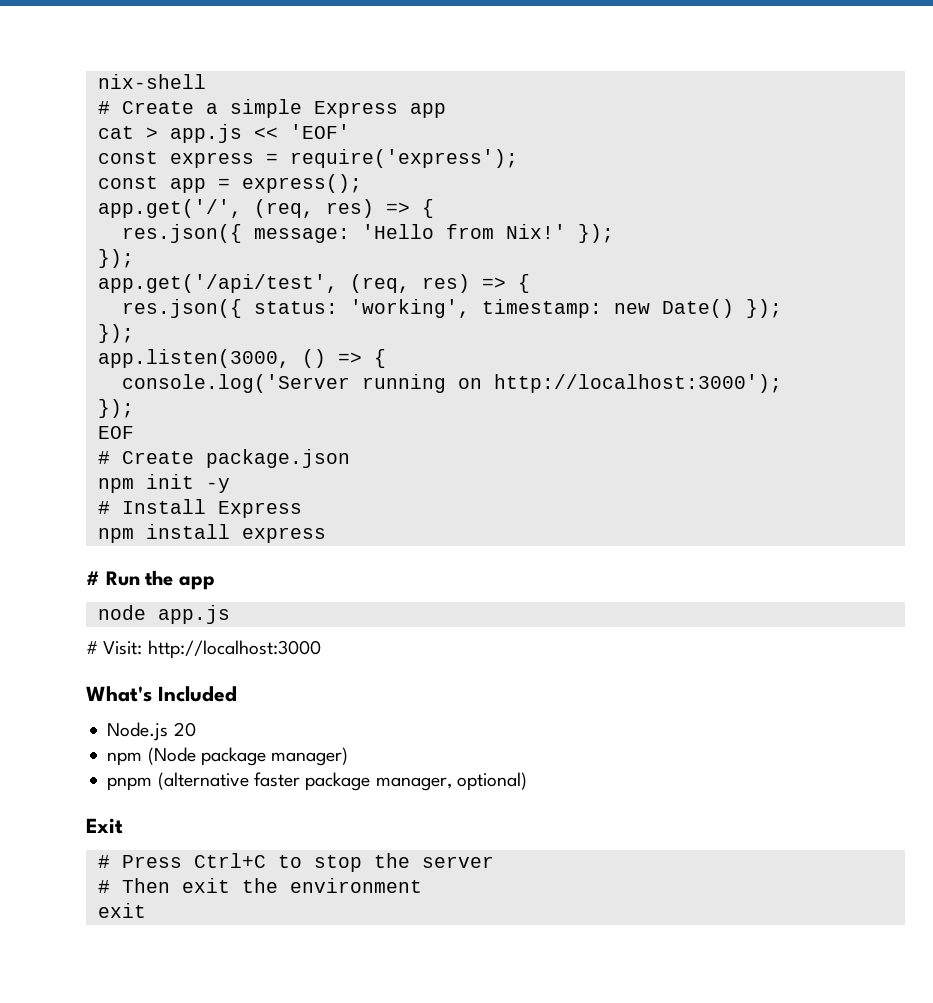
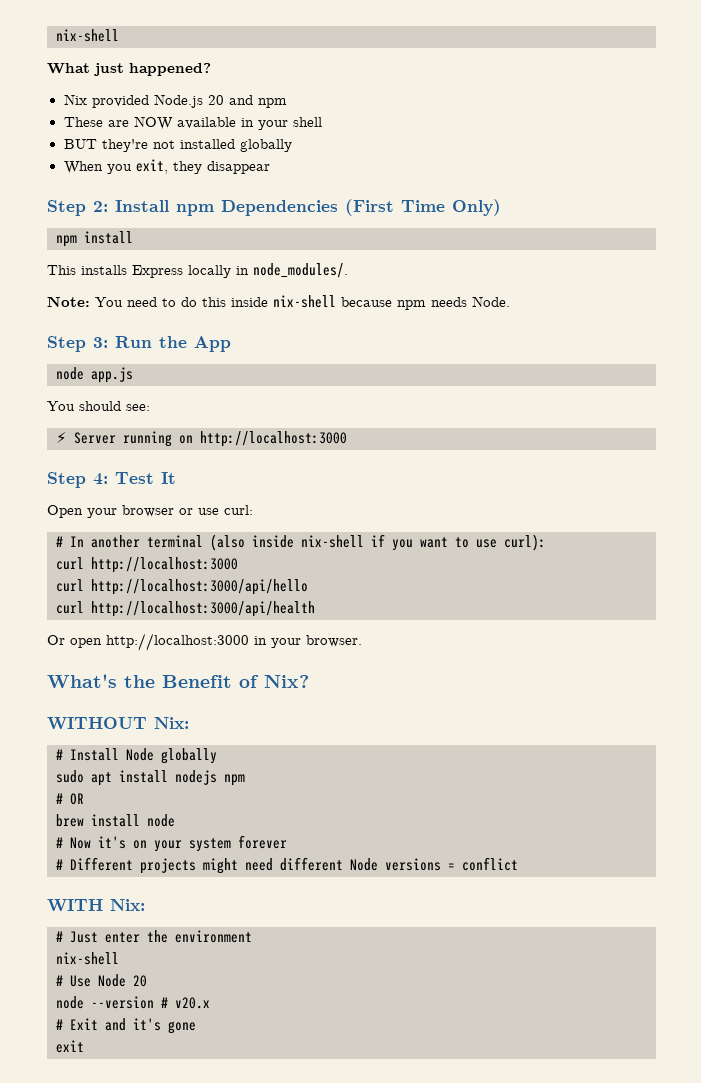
[97,74,206,89] [97,99,446,118] [97,124,350,143] [97,149,518,168] [97,174,362,193] [97,199,434,218] [121,224,614,243] [97,249,134,268] [97,274,530,293] [121,299,782,318] [97,324,134,343] [97,349,386,368] [121,374,782,393] [97,399,134,418] [97,426,134,439] [97,449,350,468] [97,474,230,493] [97,499,302,518] [97,524,326,543] [86,571,100,585] nix-shell // # Create a simple Express app // cat > app.js << 'EOF' // const express = require('express'); // const app = express(); // app.get('/', (req, res) => { // res.json({ message: 'Hello from Nix!' }); // }); // app.get('/api/test', (req, res) => { // res.json({ status: 'working', timestamp: new Date() }); // }); // app.listen(3000, () => { // console.log('Server running on http://localhost:3000'); // }); // EOF // # Create package.json // npm init -y // # Install Express // npm install express // # -> [56,29,119,42] [47,63,211,76] [63,94,287,108] [63,116,322,130] [63,139,292,152] [63,159,270,174] [47,199,501,216] [56,231,133,247] [47,263,348,278] [47,295,510,310] [47,336,108,352] nix-shell // What just happened? // Nix provided Node.js 20 and npm // These are NOW available in your shell // BUT they're not installed globally // When you exit, they disappear // Step 2: Install npm Dependencies (First Time Only) // npm install // This installs Express locally in node_modules/. // Note: You need to do this inside nix-shell because npm needs Node. // Step 3:
[178,576,215,590] app -> [194,336,231,352] App
[86,640,321,659] [86,686,237,702] [107,722,196,741] [107,747,349,766] [107,772,527,791] [86,818,123,834] [97,853,494,872] [97,878,422,893] # Visit: http://localhost:3000 // What's Included // Node.js 20 // npm (Node package manager) // pnpm (alternative faster package manager, optional) // Exit // # Press Ctrl+C to stop the server // # Then exit the environment -> [47,401,150,411] [56,431,347,447] [47,472,176,488] [47,505,253,518] [56,534,546,551] [56,557,238,573] [56,579,308,595] [56,601,315,617] [47,633,362,651] [47,674,309,688] [47,717,189,730] [56,748,217,764] [56,770,245,786] [56,793,84,805] [56,814,175,827] [56,835,287,852] [56,857,518,874] [47,899,145,912] [56,930,252,943] [56,952,119,965] [56,974,147,987] [56,996,210,1009] [56,1018,196,1034] You should see: // ⚡ Server running on http://localhost:3000 // Step 4: Test It // Open your browser or use curl: // # In another terminal (also inside nix-shell if you want to use curl): // curl http://localhost:3000 // curl http://localhost:3000/api/hello // curl http://localhost:3000/api/health // Or open http://localhost:3000 in your browser. // What's the Benefit of Nix? // WITHOUT Nix: // # Install Node globally // sudo apt install nodejs npm // # OR // brew install node // # Now it's on your system forever // # Different projects might need different Node versions = conflict // WITH Nix: // # Just enter the environment // nix-shell // # Use Node 20 // node --version # v20.x // # Exit and it's gone

